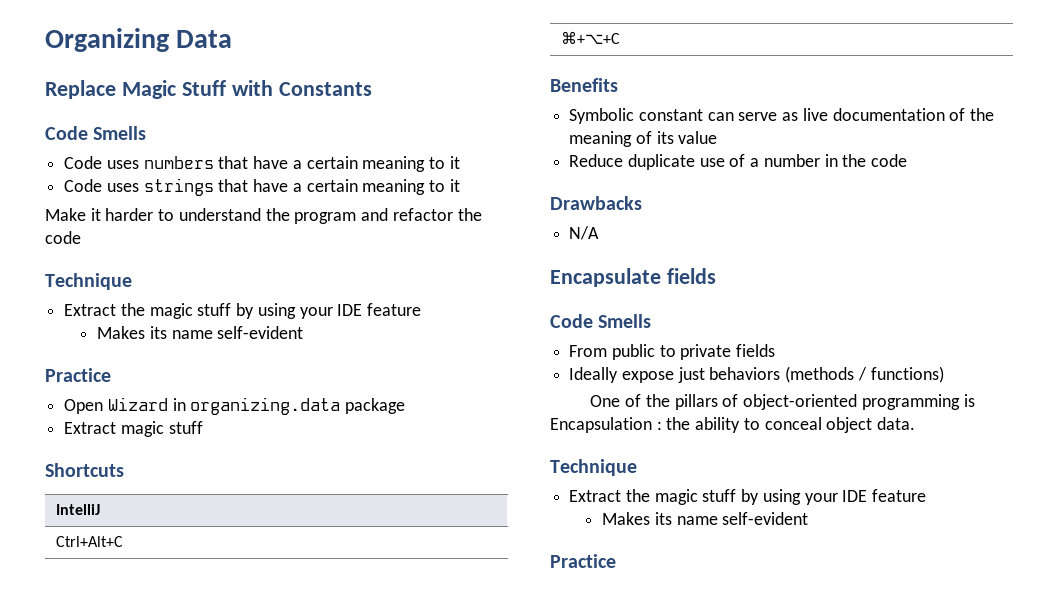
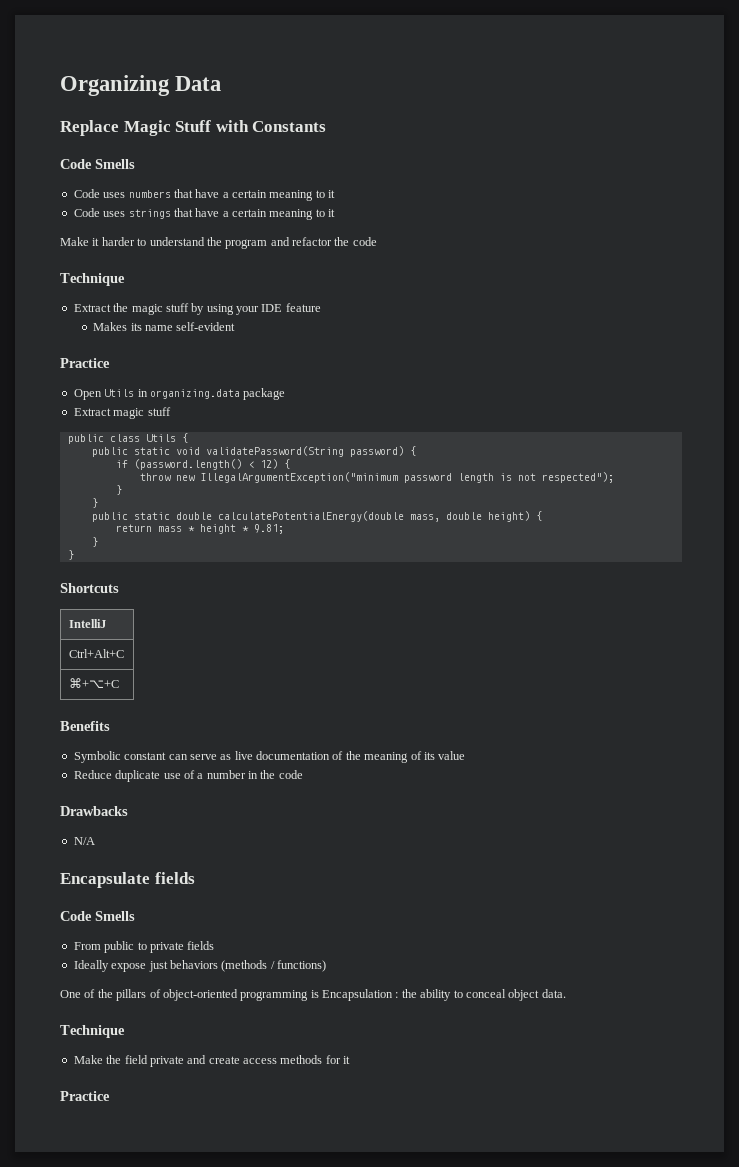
[107,397,168,411] Wizard -> [104,389,135,397] Utils
(203, 427) none -> [67,433,188,444] [91,446,416,457] [115,459,290,470] [139,472,614,483] [115,485,122,495] [91,498,98,508] [91,511,542,522] [115,524,284,534] [91,537,98,547] [67,550,74,560] // public class Utils { // public static void validatePassword(String password) { // if (password.length() < 12) { // throw new IllegalArgumentException("minimum password length is not respected"); // } // } // public static double calculatePotentialEnergy(double mass, double height) { // return mass * height * 9.81; // } // }
[569,489,927,505] [602,512,809,525] Extract the magic stuff by using your IDE feature // Makes its name self-evident -> [73,1055,351,1067] Make the field private and create access methods for it

